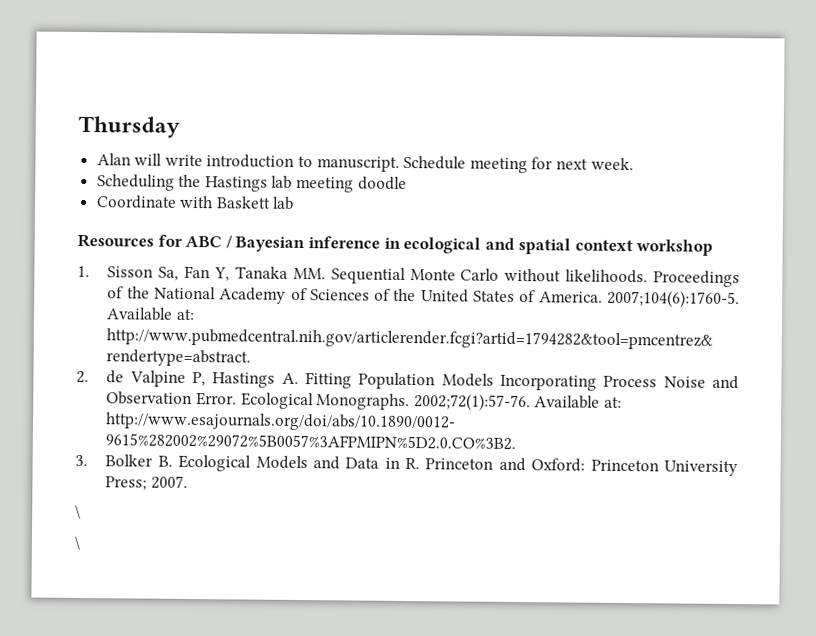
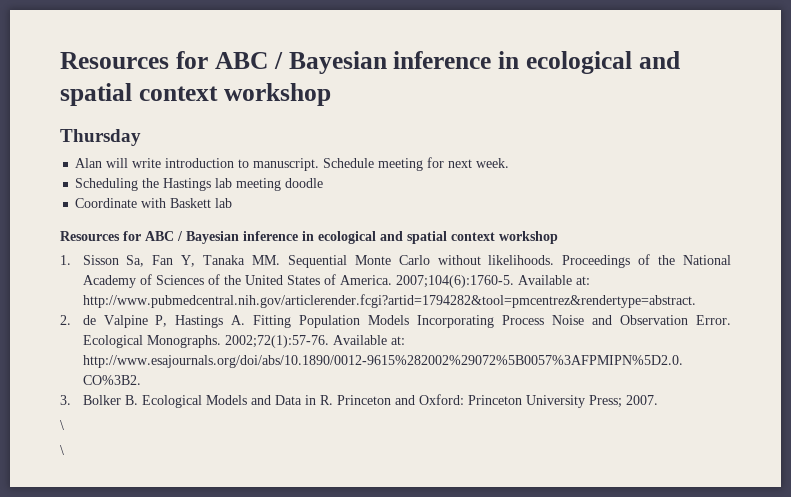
(78, 126) none -> [60,51,681,74] [60,83,331,106] Resources for ABC / Bayesian inference in ecological and spatial context workshop //

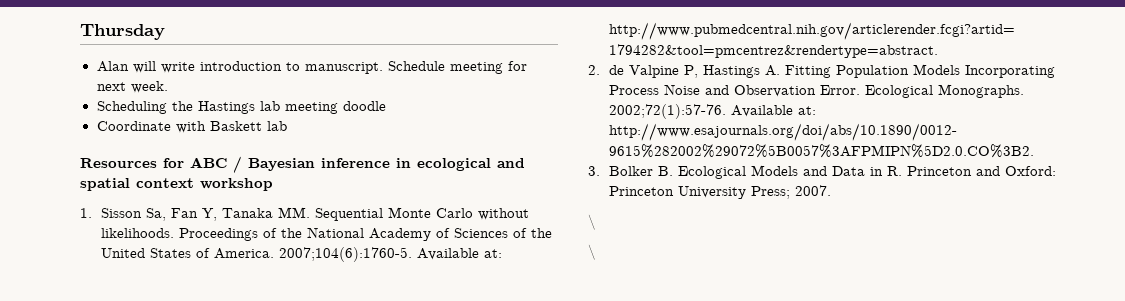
[60,51,681,74] [60,83,331,106] Resources for ABC / Bayesian inference in ecological and spatial context workshop // -> (80, 32) none

